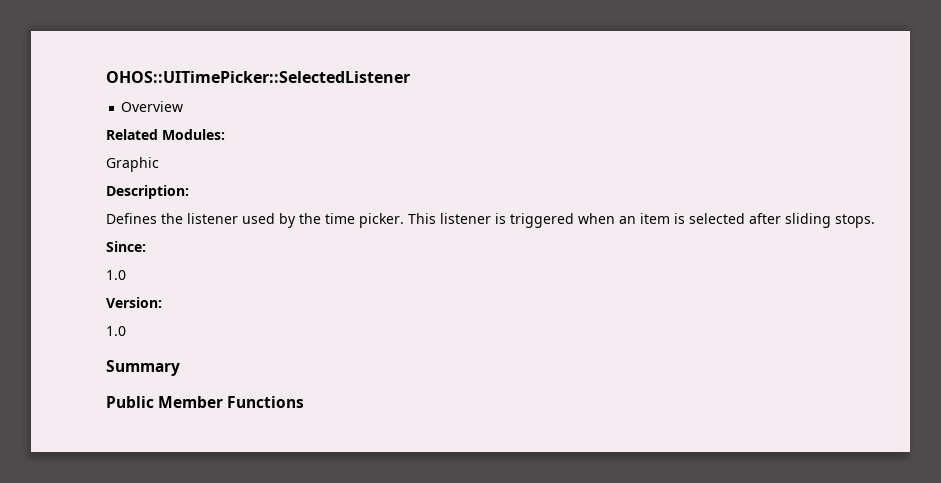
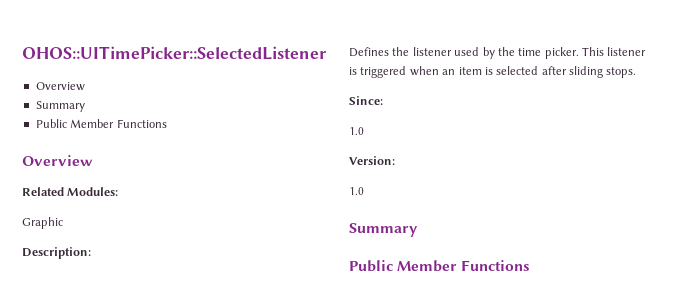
(184, 106) none -> [35,101,85,112] [35,119,167,128] [22,155,93,166] // Summary // Public Member Functions // Overview

